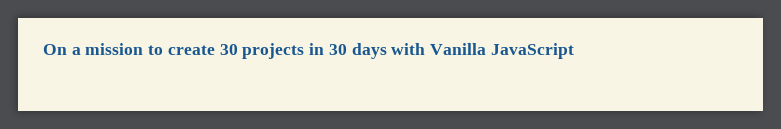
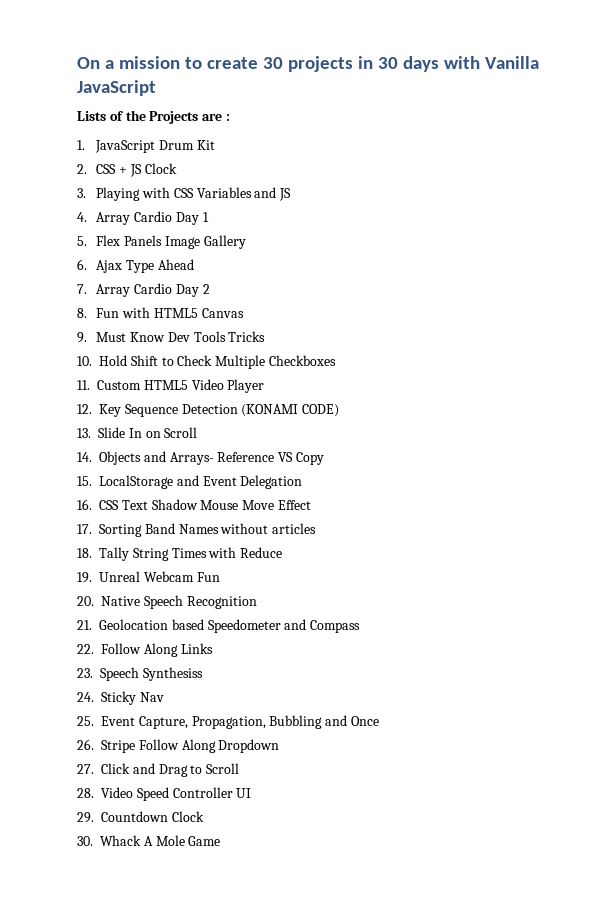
(574, 51) none -> [77,110,230,124] [77,140,215,153] [77,163,177,177] [77,187,292,201] [77,211,209,225] [77,235,246,249] [77,259,194,273] [77,283,210,297] [77,307,244,318] [77,331,266,343] [77,355,336,369] [77,379,265,393] [77,404,340,417] [77,427,198,438] [77,451,324,465] [77,475,303,489] [77,499,311,510] [77,523,317,537] [77,547,283,561] [77,571,220,583] [77,595,257,609] [77,619,361,633] [77,643,213,657] [77,667,203,681] [77,691,164,705] [77,715,379,729] [77,739,280,753] [77,763,240,777] [77,787,252,801] [77,811,204,823] [77,835,221,846] // Lists of the Projects are : // 1. JavaScript Drum Kit // 2. CSS + JS Clock // 3. Playing with CSS Variables and JS // 4. Array Cardio Day 1 // 5. Flex Panels Image Gallery // 6. Ajax Type Ahead // 7. Array Cardio Day 2 // 8. Fun with HTML5 Canvas // 9. Must Know Dev Tools Tricks // 10. Hold Shift to Check Multiple Checkboxes // 11. Custom HTML5 Video Player // 12. Key Sequence Detection (KONAMI CODE) // 13. Slide In on Scroll // 14. Objects and Arrays- Reference VS Copy // 15. LocalStorage and Event Delegation // 16. CSS Text Shadow Mouse Move Effect // 17. Sorting Band Names without articles // 18. Tally String Times with Reduce // 19. Unreal Webcam Fun // 20. Native Speech Recognition // 21. Geolocation based Speedometer and Compass // 22. Follow Along Links // 23. Speech Synthesiss // 24. Sticky Nav // 25. Event Capture, Propagation, Bubbling and Once // 26. Stripe Follow Along Dropdown // 27. Click and Drag to Scroll // 28. Video Speed Controller UI // 29. Countdown Clock // 30. Whack A Mole Game

